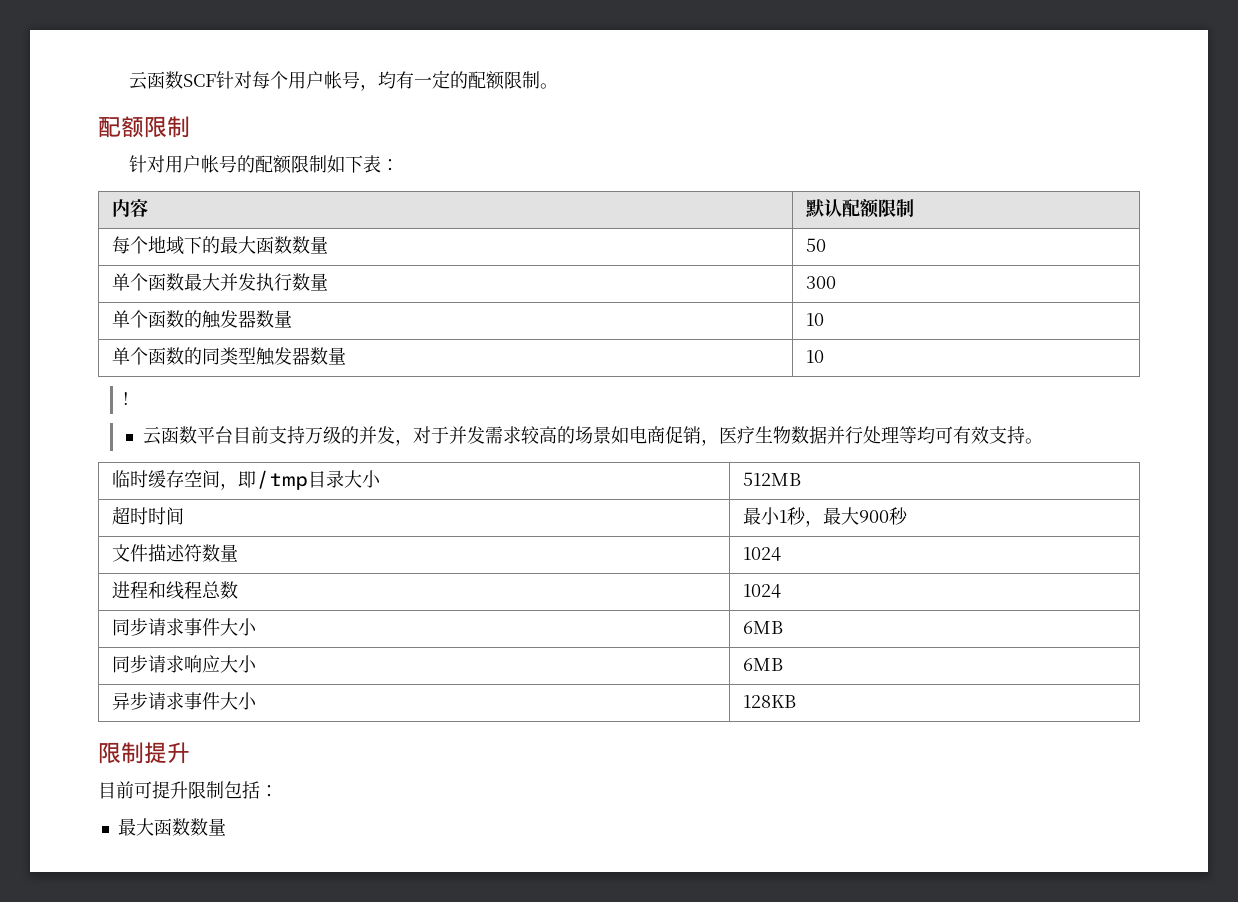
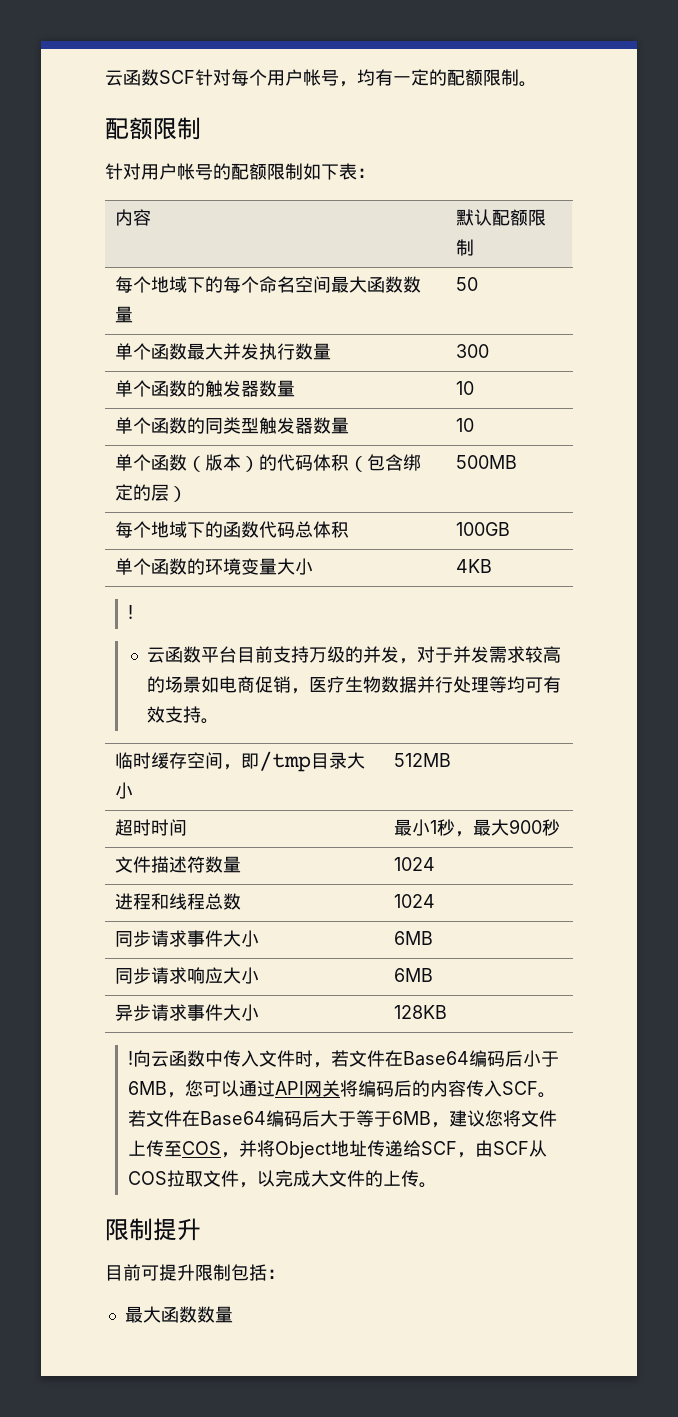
(221, 245) none -> [222,276,331,293] 每个命名空间
(825, 356) none -> [114,454,421,472] [114,484,187,502] [455,455,517,469] [114,521,349,538] [455,522,510,536] [114,558,313,575] [455,559,492,573] // 单个函数（版本）的代码体积（包含绑定的层） | 500MB // 每个地域下的函数代码总体积 | 100GB // 单个函数的环境变量大小 | 4KB
(797, 701) none -> [127,1050,559,1068] [127,1080,556,1098] [127,1110,557,1128] [127,1140,547,1159] [127,1170,437,1188] // !向云函数中传入文件时，若文件在Base64编码后小于6MB，您可以通过API网关将编码后的内容传入SCF。若文件在Base64编码后大于等于6MB，建议您将文件上传至COS，并将Object地址传递给SCF，由SCF从COS拉取文件，以完成大文件的上传。

